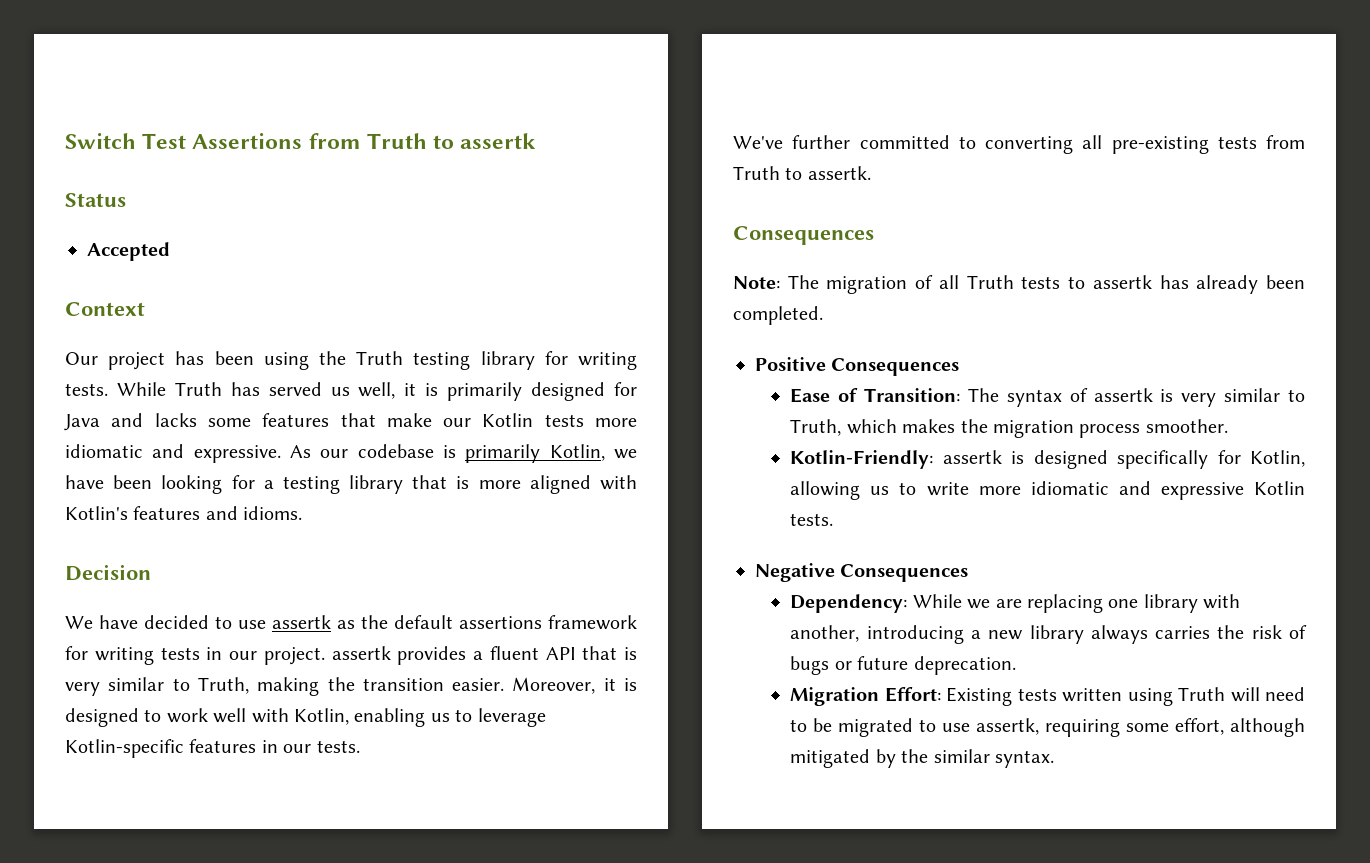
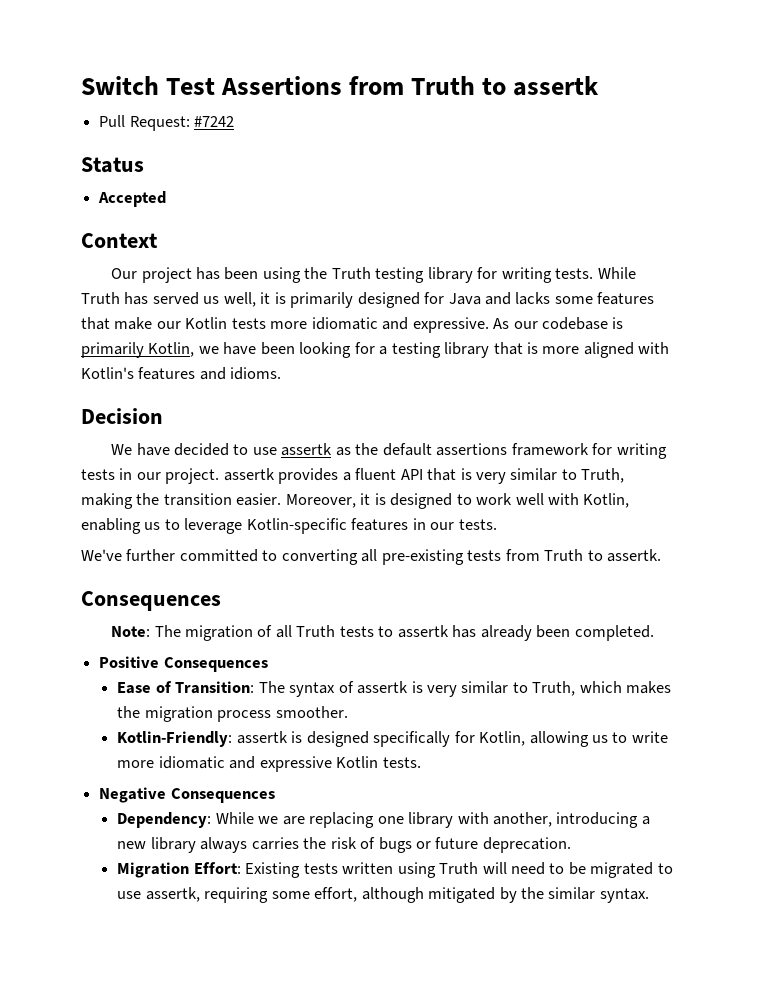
(537, 141) none -> [99,115,235,131] // Pull Request: #7242

